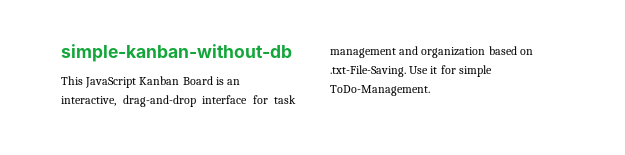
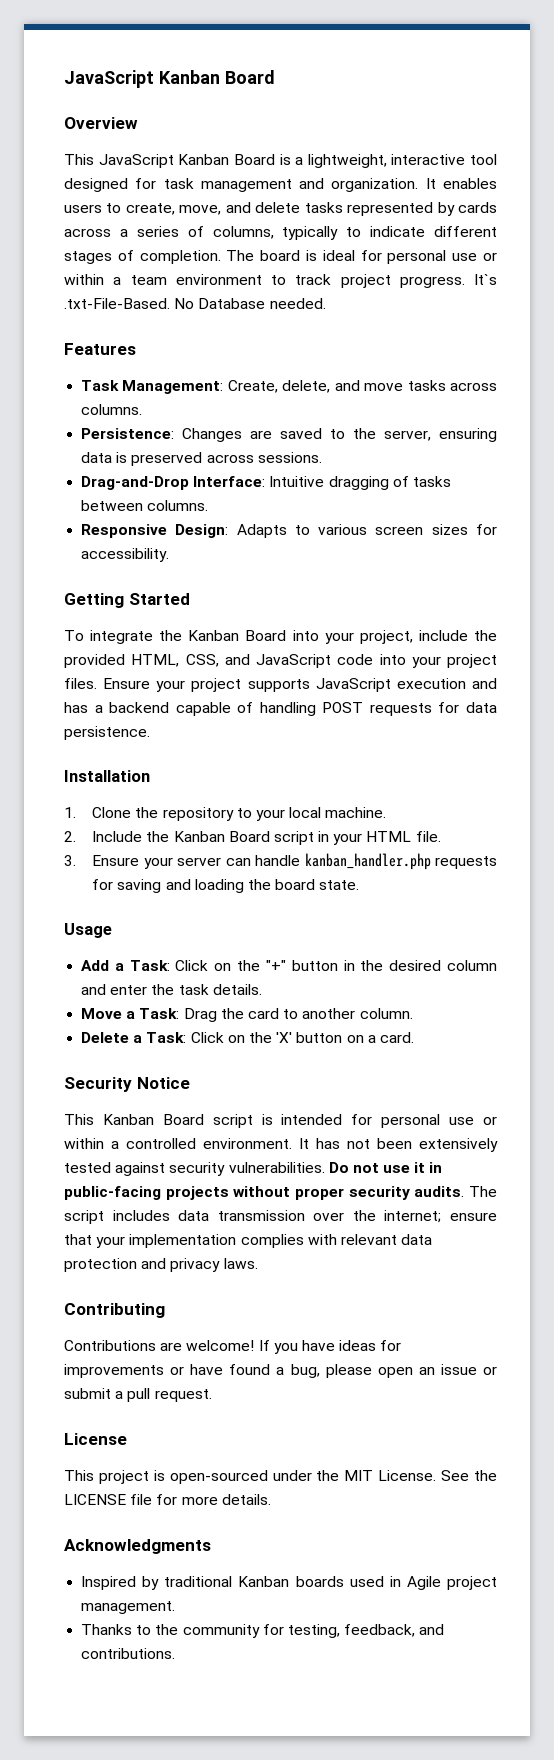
[61,44,292,62] simple-kanban-without-db -> [64,70,275,88] [64,117,138,129] JavaScript Kanban Board // Overview
[227,79,241,85] [61,95,296,107] [330,46,533,58] [330,65,492,77] [330,85,430,96] an interactive, drag-and-drop interface for task management and organization based on .txt-File-Saving. Use it for simple ToDo-Management. -> [295,154,497,168] [64,178,497,192] [64,202,498,216] [64,226,497,240] [64,250,498,264] [64,274,497,288] [64,298,326,309] [64,343,136,355] [81,380,497,394] [81,404,143,415] [81,428,497,442] [81,452,322,466] [81,476,451,490] [81,500,209,511] [81,524,497,538] [81,548,170,562] [64,593,190,608] [64,630,497,644] [64,654,497,668] [64,678,497,692] [64,702,497,716] [64,726,150,740] [64,770,150,782] [64,807,387,821] [64,831,441,845] [64,853,497,870] [92,879,360,893] [64,923,112,938] [81,960,497,971] [81,984,262,995] [81,1008,413,1022] [81,1032,414,1043] [64,1077,190,1092] [64,1114,498,1128] [64,1138,498,1152] [64,1162,443,1176] [64,1186,498,1200] [64,1210,497,1224] [64,1234,433,1248] [64,1258,258,1272] [64,1303,165,1318] [64,1340,402,1354] [64,1364,498,1378] [64,1388,212,1402] [64,1433,127,1445] [64,1470,498,1484] [64,1494,271,1505] [64,1539,211,1554] [81,1576,497,1590] [81,1601,176,1614] [81,1624,445,1638] [81,1648,176,1659] a lightweight, interactive tool designed for task management and organization. It enables users to create, move, and delete tasks represented by cards across a series of columns, typically to indicate different stages of completion. The board is ideal for personal use or within a team environment to track project progress. It`s .txt-File-Based. No Database needed. // Features // Task Management: Create, delete, and move tasks across columns. // Persistence: Changes are saved to the server, ensuring data is preserved across sessions. // Drag-and-Drop Interface: Intuitive dragging of tasks between columns. // Responsive Design: Adapts to various screen sizes for accessibility. // Getting Started // To integrate the Kanban Board into your project, include the provided HTML, CSS, and JavaScript code into your project files. Ensure your project supports JavaScript execution and has a backend capable of handling POST requests for data persistence. // Installation // 1. Clone the repository to your local machine. // 2. Include the Kanban Board script in your HTML file. // 3. Ensure your server can handle kanban_handler.php requests for saving and loading the board state. // Usage // Add a Task: Click on the "+" button in the desired column and enter the task details. // Move a Task: Drag the card to another column. // Delete a Task: Click on the 'X' button on a card. // Security Notice // This Kanban Board script is intended for personal use or within a controlled environment. It has not been extensively tested against security vulnerabilities. Do not use it in public-facing projects without proper security audits. The script includes data transmission over the internet; ensure that your implementation complies with relevant data protection and privacy laws. // Contributing // Contributions are welcome! If you have ideas for improvements or have found a bug, please open an issue or submit a pull request. // License // This project is open-sourced under the MIT License. See the LICENSE file for more details. // Acknowledgments // Inspired by traditional Kanban boards used in Agile project management. // Thanks to the community for testing, feedback, and contributions.

